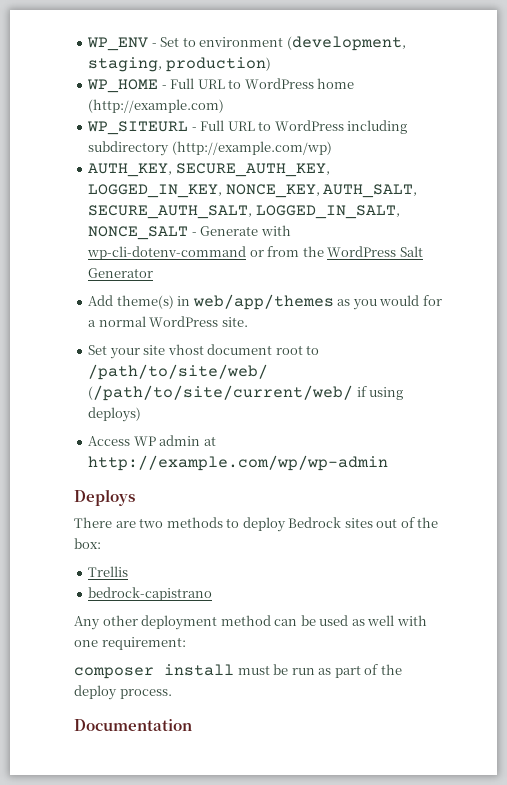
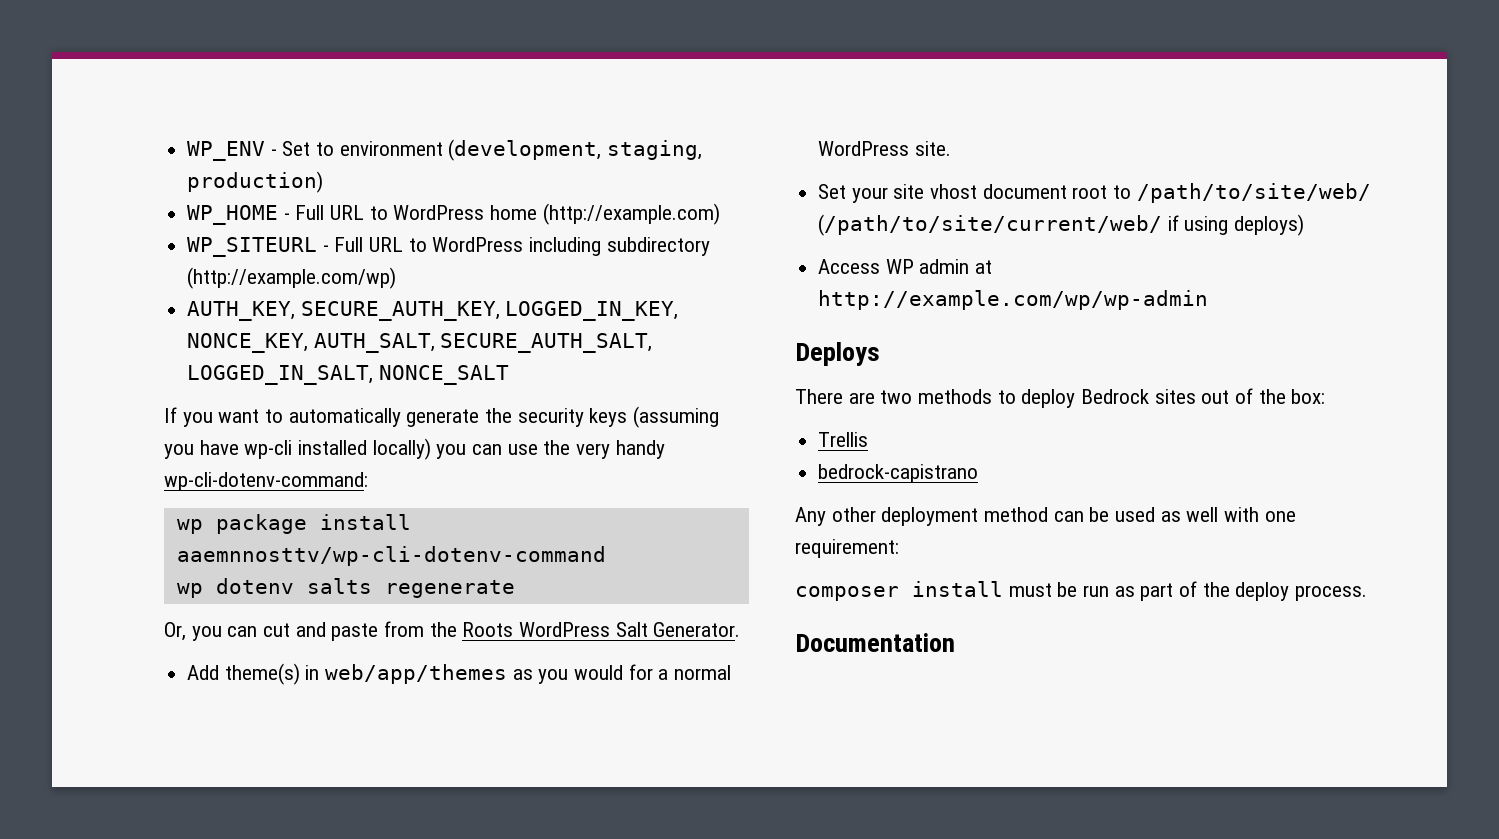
[191,225,291,236] [87,246,264,260] - Generate with wp-cli-dotenv-command or -> [164,406,720,428] [164,438,665,460] [164,472,368,491] [176,514,411,534] [176,546,606,566] [176,578,515,598] [164,622,379,641] // If you want to automatically generate the security keys (assuming you have wp-cli installed locally) you can use the very handy wp-cli-dotenv-command: // wp package install aaemnnosttv/wp-cli-dotenv-command // wp dotenv salts regenerate // Or, you can cut and paste
(324, 251) none -> [462,622,514,637] Roots
[88,268,154,278] Generator -> [653,622,741,637] Generator.

